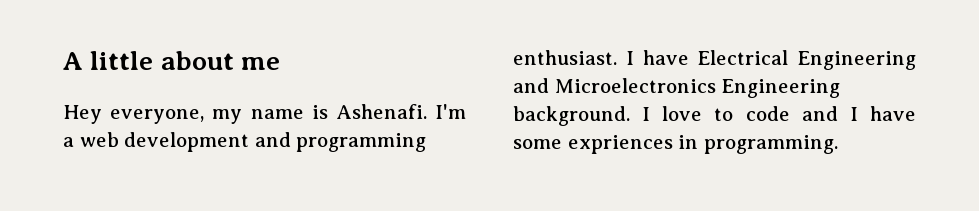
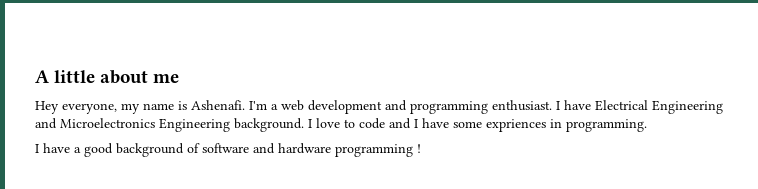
(838, 144) none -> [35,143,421,157] // I have a good background of software and hardware programming !

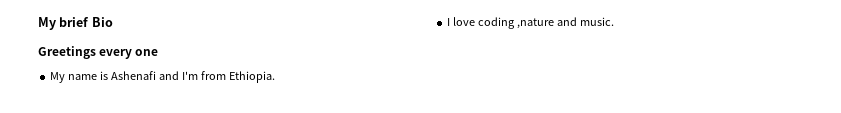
[35,70,180,84] [35,100,723,114] [35,118,647,132] [35,143,421,157] A little about me // Hey everyone, my name is Ashenafi. I'm a web development and programming enthusiast. I have Electrical Engineering and Microelectronics Engineering background. I love to code and I have some expriences in programming. // I have a good background of software and hardware programming ! -> [38,17,113,30] [38,46,159,59] [50,71,275,83] [447,17,614,29] My brief Bio // Greetings every one // My name is Ashenafi and I'm from Ethiopia. // I love coding ,nature and music.

